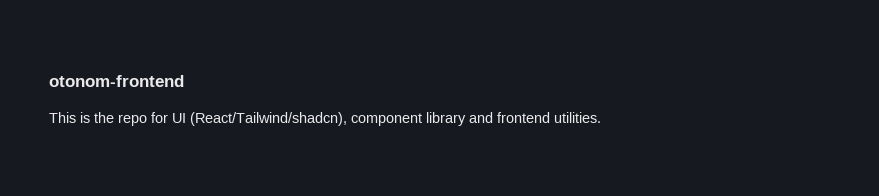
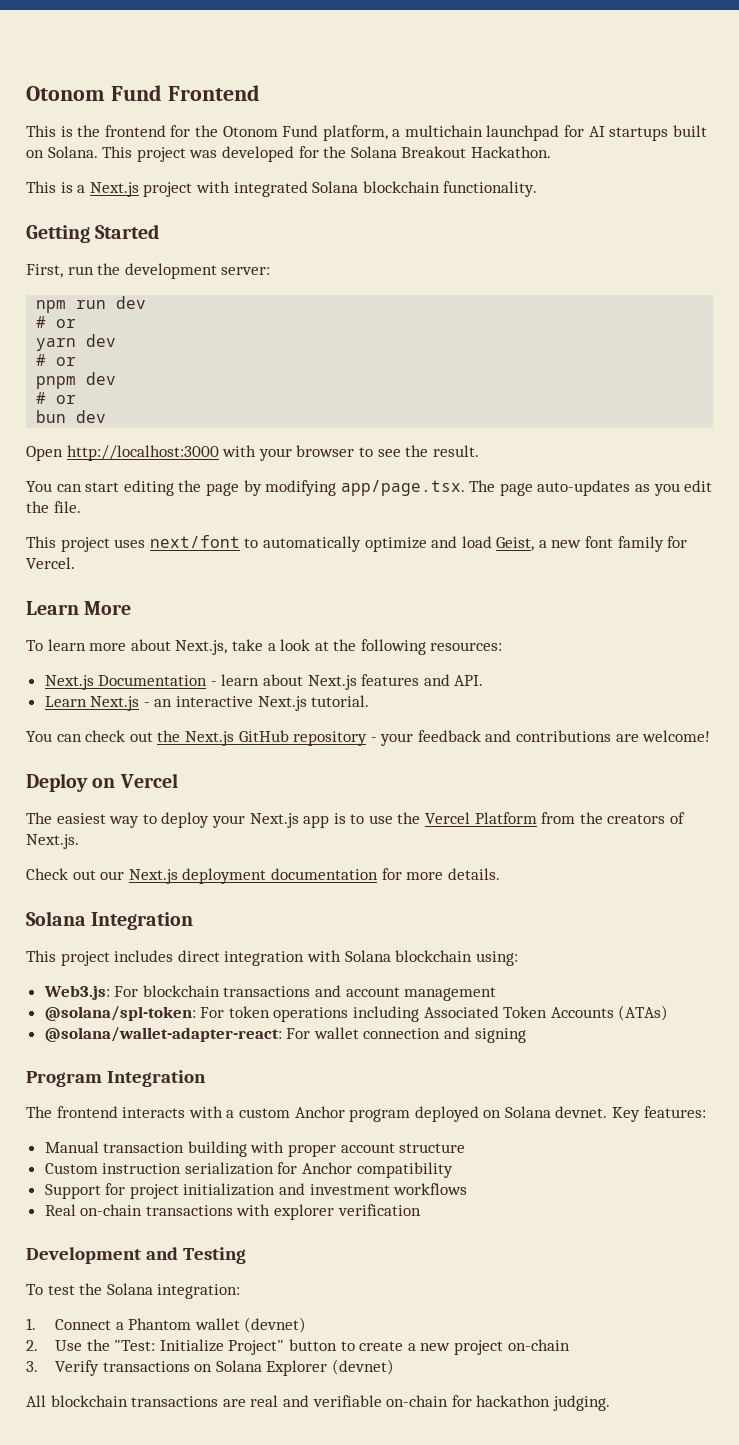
[49,75,184,87] otonom-frontend -> [26,85,260,101] Otonom Fund Frontend
[118,112,601,126] repo for UI (React/Tailwind/shadcn), component library and frontend utilities. -> [104,125,707,141] [26,146,551,162] [26,181,538,197] [26,224,160,243] [26,263,271,279] [36,296,147,313] [36,316,77,328] [36,334,117,351] [36,354,77,366] [36,372,117,389] [36,392,77,404] [36,410,107,423] [26,445,479,461] [26,480,713,496] [26,501,81,513] [26,535,688,552] [26,557,75,569] [26,601,132,615] [26,639,503,655] [44,674,484,690] [44,695,370,711] [26,730,711,746] [26,773,178,792] [26,812,686,828] [26,834,79,849] [26,868,500,884] [26,911,194,930] [26,950,518,966] [43,985,497,1001] [44,1005,669,1022] [44,1027,526,1043] [26,1070,206,1087] [26,1106,706,1122] [44,1141,466,1157] [44,1162,453,1178] [44,1183,468,1199] [44,1204,421,1220] [26,1247,246,1264] [26,1283,241,1299] [26,1317,307,1333] [26,1339,570,1355] [26,1359,394,1376] [26,1395,610,1411] frontend for the Otonom Fund platform, a multichain launchpad for AI startups built on Solana. This project was developed for the Solana Breakout Hackathon. // This is a Next.js project with integrated Solana blockchain functionality. // Getting Started // First, run the development server: // npm run dev // # or // yarn dev // # or // pnpm dev // # or // bun dev // Open http://localhost:3000 with your browser to see the result. // You can start editing the page by modifying app/page.tsx. The page auto-updates as you edit the file. // This project uses next/font to automatically optimize and load Geist, a new font family for Vercel. // Learn More // To learn more about Next.js, take a look at the following resources: // Next.js Documentation - learn about Next.js features and API. // Learn Next.js - an interactive Next.js tutorial. // You can check out the Next.js GitHub repository - your feedback and contributions are welcome! // Deploy on Vercel // The easiest way to deploy your Next.js app is to use the Vercel Platform from the creators of Next.js. // Check out our Next.js deployment documentation for more details. // Solana Integration // This project includes direct integration with Solana blockchain using: // Web3.js: For blockchain transactions and account management // @solana/spl-token: For token operations including Associated Token Accounts (ATAs) // @solana/wallet-adapter-react: For wallet connection and signing // Program Integration // The frontend interacts with a custom Anchor program deployed on Solana devnet. Key features: // Manual transaction building with proper account structure // Custom instruction serialization for Anchor compatibility // Support for project initialization and investment workflows // Real on-chain transactions with explorer verification // Development and Testing // To test the Solana integration: // 1. Connect a Phantom wallet (devnet) // 2. Use the "Test: Initialize Project" button to create a new project on-chain // 3. Verify transactions on Solana Explorer (devnet) // All blockchain transactions are real and verifiable on-chain for hackathon judging.

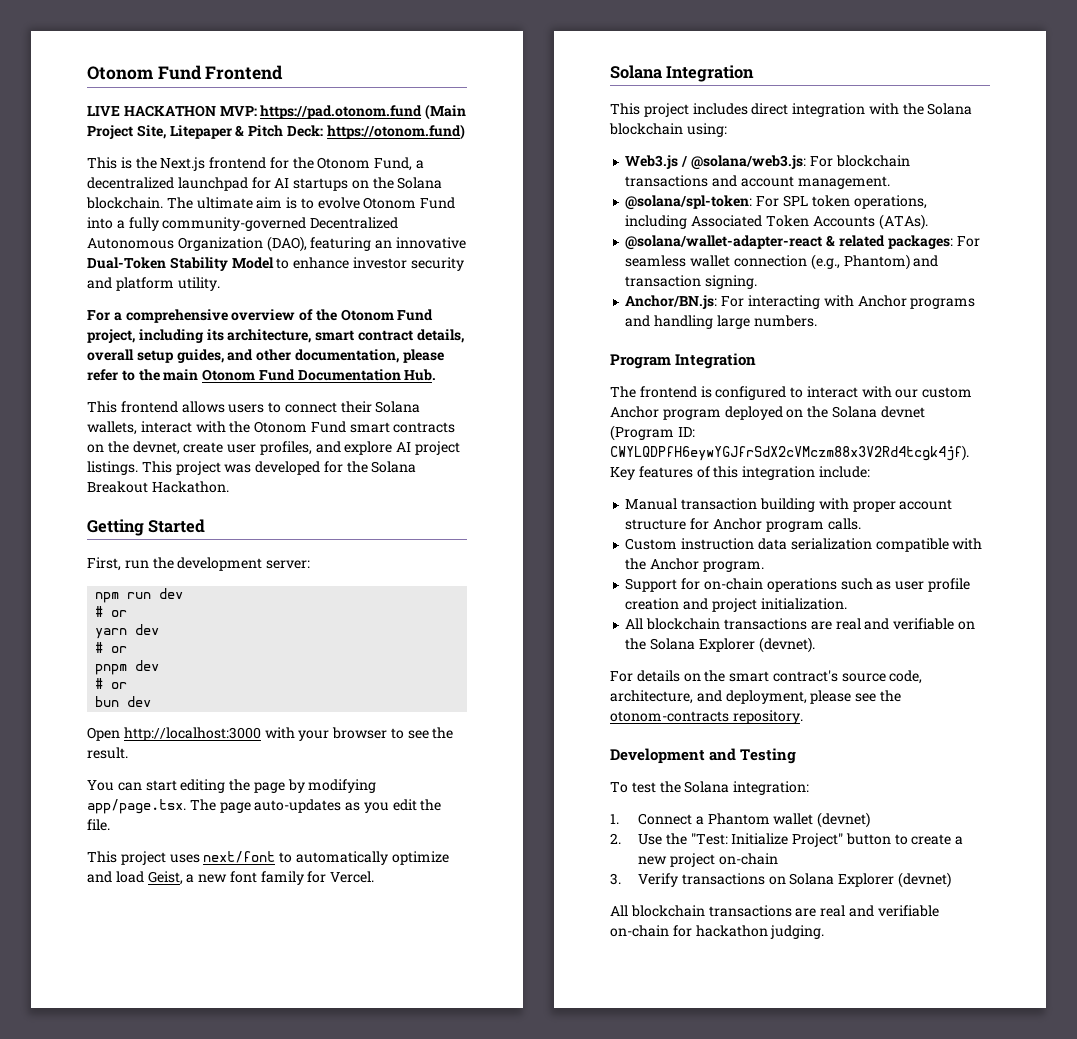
(260, 93) none -> [87,104,467,120] [87,124,465,140] // LIVE HACKATHON MVP: https://pad.otonom.fund (Main Project Site, Litepaper & Pitch Deck: https://otonom.fund)
(101, 131) none -> [160,157,206,171] Next.js
[282,125,707,141] [26,146,98,158] Fund platform, a multichain launchpad for AI startups built on Solana. -> [374,157,425,171] [87,177,443,191] [86,197,456,209] [87,217,399,231] [87,236,466,252] [87,257,464,271] [87,277,220,291] [87,309,434,323] [87,329,464,343] [87,349,444,363] [87,369,437,381] [87,401,421,413] [87,421,456,435] [87,441,461,455] [87,461,138,475] Fund, a decentralized launchpad for AI startups on the Solana blockchain. The ultimate aim is to evolve Otonom Fund into a fully community-governed Decentralized Autonomous Organization (DAO), featuring an innovative Dual-Token Stability Model to enhance investor security and platform utility. // For a comprehensive overview of the Otonom Fund project, including its architecture, smart contract details, overall setup guides, and other documentation, please refer to the main Otonom Fund Documentation Hub. // This frontend allows users to connect their Solana wallets, interact with the Otonom Fund smart contracts on the devnet, create user profiles, and explore AI project listings.
[26,181,538,197] // This is a Next.js project with integrated Solana blockchain functionality. -> (229, 487) none
[26,601,132,615] [26,639,503,655] [44,674,484,690] [44,695,370,711] [26,730,711,746] [26,773,178,792] [26,812,686,828] [26,834,79,849] [26,868,500,884] // Learn More // To learn more about Next.js, take a look at the following resources: // Next.js Documentation - learn about Next.js features and API. // Learn Next.js - an interactive Next.js tutorial. // You can check out the Next.js GitHub repository - your feedback and contributions are welcome! // Deploy on Vercel // The easiest way to deploy your Next.js app is to use the Vercel Platform from the creators of Next.js. // Check out our Next.js deployment documentation for more details. -> (375, 877) none
(341, 956) none -> [902,103,924,115] the
[43,985,110,1000] Web3.js: -> [625,155,806,170] Web3.js / @solana/web3.js:
[404,987,497,1001] management -> [797,176,890,189] management.
[228,1006,349,1022] token operations -> [782,195,927,209] SPL token operations,
[618,1005,669,1021] [44,1027,526,1043] [26,1070,206,1087] [26,1106,235,1118] (ATAs) // @solana/wallet-adapter-react: For wallet connection and signing // Program Integration // The frontend interacts with a -> [878,214,928,230] [625,235,980,250] [625,254,939,270] [625,275,758,289] [625,295,976,309] [625,315,817,329] [610,353,757,369] [610,386,919,400] (ATAs). // @solana/wallet-adapter-react & related packages: For seamless wallet connection (e.g., Phantom) and transaction signing. // Anchor/BN.js: For interacting with Anchor programs and handling large numbers. // Program Integration // The frontend is configured to interact with our
[504,1106,706,1122] Solana devnet. Key features: -> [807,406,925,418] [610,425,695,441] [610,445,969,461] [610,466,870,480] the Solana devnet (Program ID: CWYLQDPfH6eywYGJfrSdX2cVMczm88x3V2Rd4tcgk4jf). Key features of this integration include:
[44,1162,453,1178] [44,1183,468,1199] [44,1204,421,1220] // Custom instruction serialization for Anchor compatibility // Support for project initialization and investment workflows // Real on-chain transactions with explorer verification -> [690,518,861,532] [625,538,983,552] [625,558,764,572] [625,578,970,592] [625,598,847,612] [625,618,975,630] [625,637,815,653] [610,670,923,684] [610,690,901,704] [610,710,803,724] for Anchor program calls. // Custom instruction data serialization compatible with the Anchor program. // Support for on-chain operations such as user profile creation and project initialization. // All blockchain transactions are real and verifiable on the Solana Explorer (devnet). // For details on the smart contract's source code, architecture, and deployment, please see the otonom-contracts repository.

